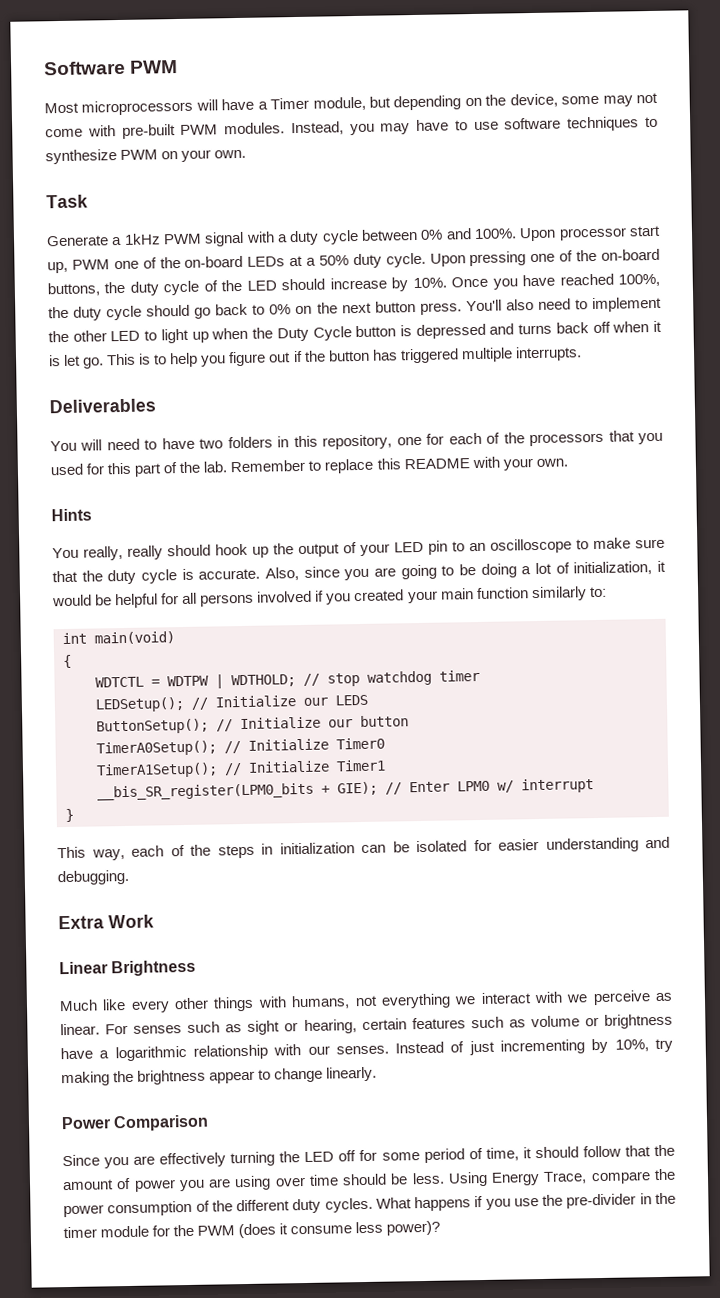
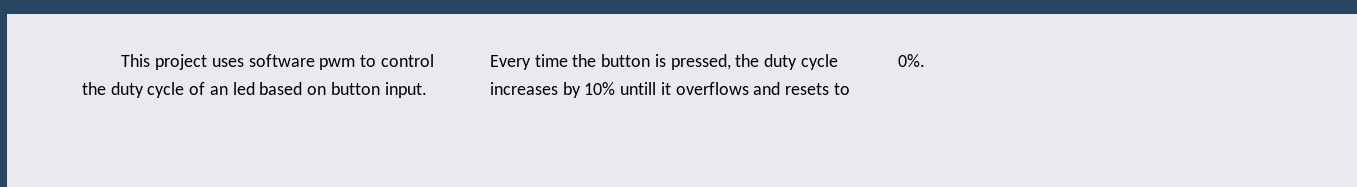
[44,59,179,76] [44,92,659,116] [45,116,658,139] [45,149,247,165] [46,194,88,209] [46,225,661,247] [47,248,660,274] [47,273,660,297] [48,296,662,321] [48,320,662,344] [48,346,582,369] [49,398,156,414] [50,430,664,452] [50,456,568,477] [51,508,92,522] [52,537,665,561] [52,560,666,585] [52,586,607,609] [62,631,175,645] [63,654,72,669] [95,669,480,689] [95,694,368,713] [96,715,409,735] [96,737,385,757] [96,759,386,779] [97,778,594,801] [65,808,74,823] [57,836,670,861] [57,869,129,886] [58,914,154,930] [59,959,197,977] [59,990,673,1013] [60,1013,673,1036] [60,1038,673,1062] [61,1066,378,1087] [61,1114,210,1132] [62,1144,675,1169] [62,1168,676,1192] [63,1192,676,1218] [63,1220,441,1239] Software PWM // Most microprocessors will have a Timer module, but depending on the device, some may not come with pre-built PWM modules. Instead, you may have to use software techniques to synthesize PWM on your own. // Task // Generate a 1kHz PWM signal with a duty cycle between 0% and 100%. Upon processor start up, PWM one of the on-board LEDs at a 50% duty cycle. Upon pressing one of the on-board buttons, the duty cycle of the LED should increase by 10%. Once you have reached 100%, the duty cycle should go back to 0% on the next button press. You'll also need to implement the other LED to light up when the Duty Cycle button is depressed and turns back off when it is let go. This is to help you figure out if the button has triggered multiple interrupts. // Deliverables // You will need to have two folders in this repository, one for each of the processors that you used for this part of the lab. Remember to replace this README with your own. // Hints // You really, really should hook up the output of your LED pin to an oscilloscope to make sure that the duty cycle is accurate. Also, since you are going to be doing a lot of initialization, it would be helpful for all persons involved if you created your main function similarly to: // int main(void) // { // WDTCTL = WDTPW | WDTHOLD; // stop watchdog timer // LEDSetup(); // Initialize our LEDS // ButtonSetup(); // Initialize our button // TimerA0Setup(); // Initialize Timer0 // TimerA1Setup(); // Initialize Timer1 // __bis_SR_register(LPM0_bits + GIE); // Enter LPM0 w/ interrupt // } // This way, each of the steps in initialization can be isolated for easier understanding and debugging. // Extra Work // Linear Brightness // Much like every other things with humans, not everything we interact with we perceive as linear. For senses such as sight or hearing, certain features such as volume or brightness have a logarithmic relationship with our senses. Instead of just incrementing by 10%, try making the brightness appear to change linearly. // Power Comparison // Since you are effectively turning the LED off for some period of time, it should follow that the amount of power you are using over time should be less. Using Energy Trace, compare the power consumption of the different duty cycles. What happens if you use the pre-divider in the timer module for the PWM (does it consume less power)? -> [121,54,434,70] [82,82,427,98] [490,54,838,70] [490,82,850,98] [898,54,925,67] This project uses software pwm to control the duty cycle of an led based on button input. Every time the button is pressed, the duty cycle increases by 10% untill it overflows and resets to 0%.

